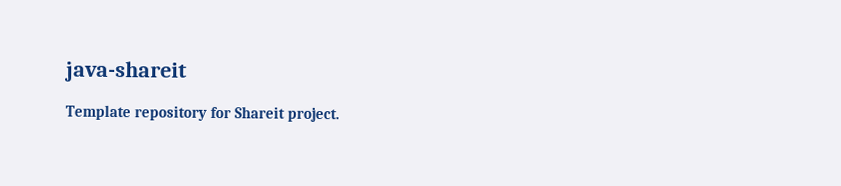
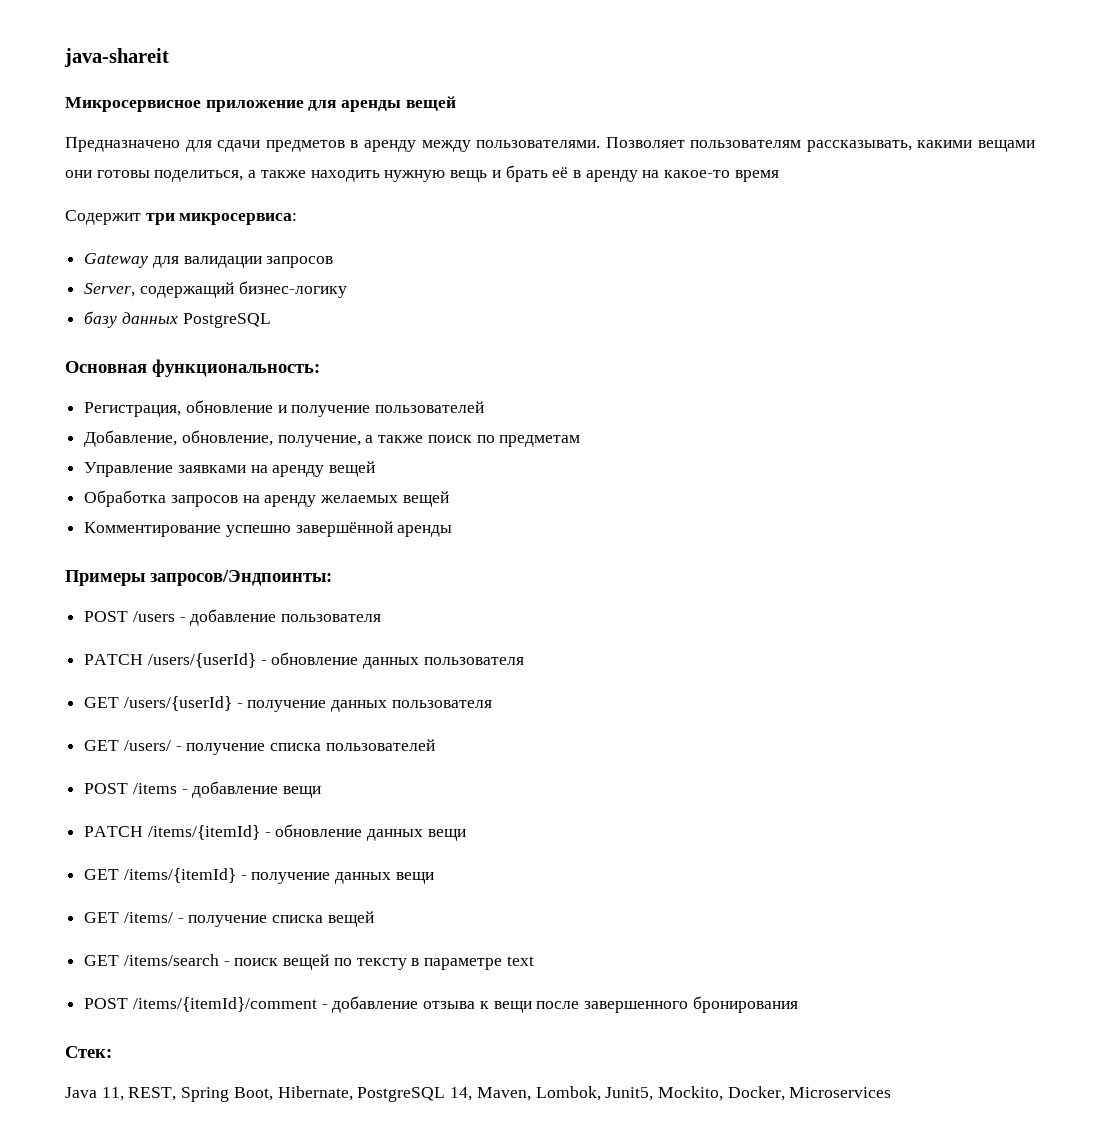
[65,104,340,123] Template repository for Shareit project. -> [65,96,456,112] [65,137,1035,152] [65,165,779,182] [65,210,298,225] [84,253,334,268] [84,281,347,298] [84,311,271,328] [65,359,320,377] [84,400,485,417] [84,430,581,447] [84,461,376,477] [84,490,449,507] [84,521,453,537] [65,570,332,586] [84,609,382,626] [84,652,524,669] [84,696,492,712] [84,739,435,755] [84,781,322,798] [84,824,466,841] [84,868,434,884] [84,911,374,927] [84,954,534,970] [84,996,798,1013] [65,1046,112,1058] [65,1086,892,1102] Микросервисное приложение для аренды вещей // Предназначено для сдачи предметов в аренду между пользователями. Позволяет пользователям рассказывать, какими вещами они готовы поделиться, а также находить нужную вещь и брать её в аренду на какое-то время // Содержит три микросервиса: // Gateway для валидации запросов // Server, содержащий бизнес-логику // базу данных PostgreSQL // Основная функциональность: // Регистрация, обновление и получение пользователей // Добавление, обновление, получение, а также поиск по предметам // Управление заявками на аренду вещей // Обработка запросов на аренду желаемых вещей // Комментирование успешно завершённой аренды // Примеры запросов/Эндпоинты: // POST /users - добавление пользователя // PATCH /users/{userId} - обновление данных пользователя // GET /users/{userId} - получение данных пользователя // GET /users/ - получение списка пользователей // POST /items - добавление вещи // PATCH /items/{itemId} - обновление данных вещи // GET /items/{itemId} - получение данных вещи // GET /items/ - получение списка вещей // GET /items/search - поиск вещей по тексту в параметре text // POST /items/{itemId}/comment - добавление отзыва к вещи после завершенного бронирования // Стек: // Java 11, REST, Spring Boot, Hibernate, PostgreSQL 14, Maven, Lombok, Junit5, Mockito, Docker, Microservices

